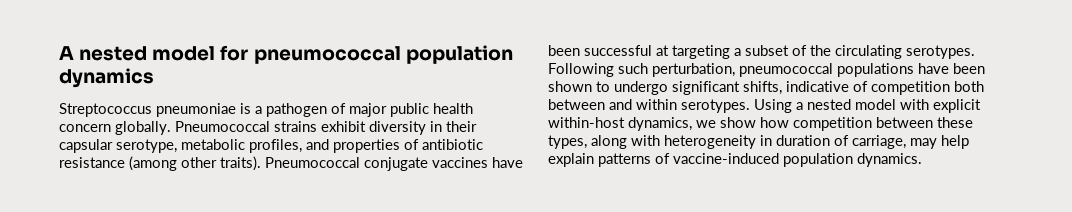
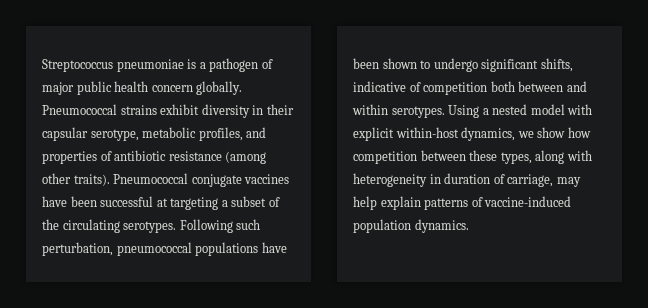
[59,45,513,64] [59,68,154,88] A nested model for pneumococcal population dynamics // -> (42, 65) none

